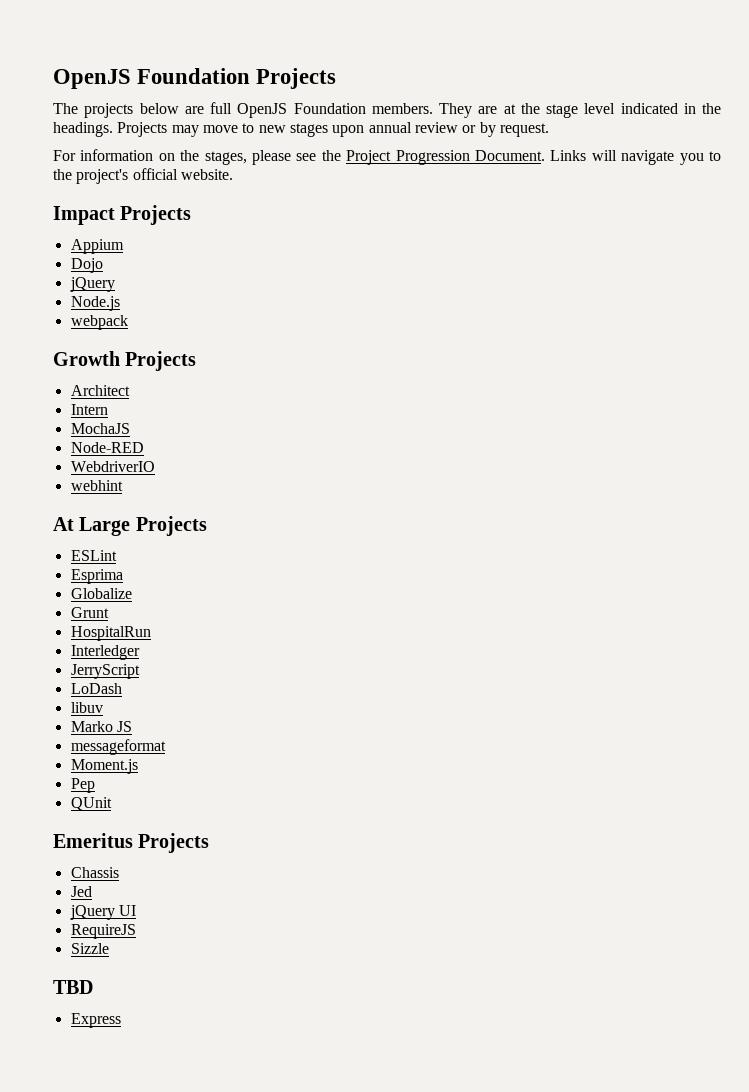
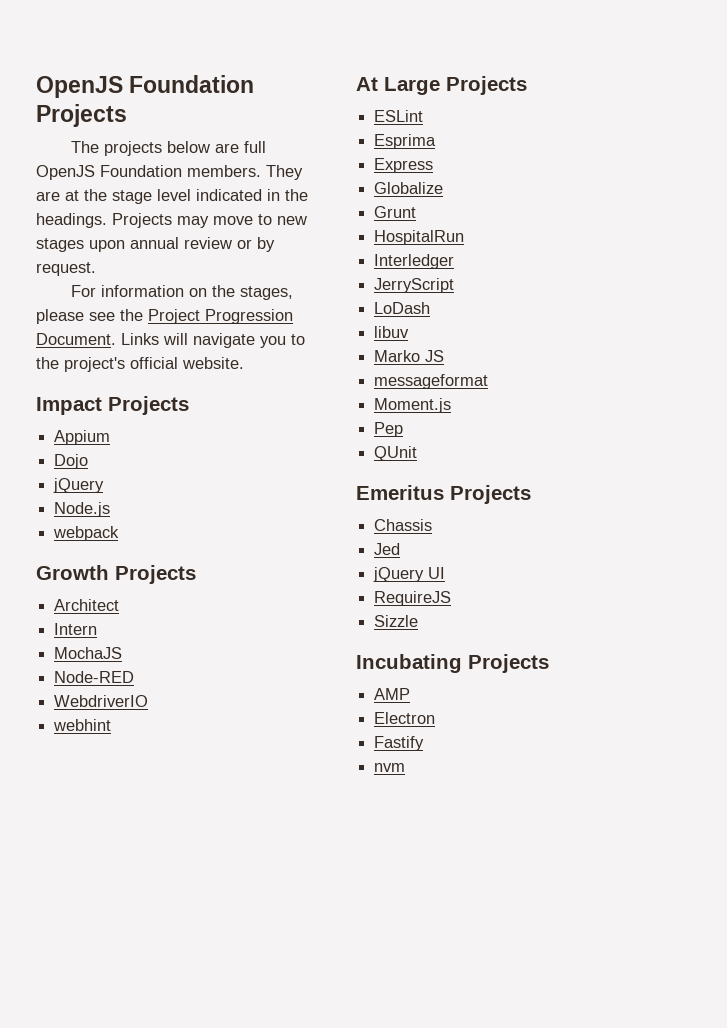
(123, 576) none -> [374,158,434,173] // Express
[53,980,93,994] [70,1013,121,1028] TBD // Express -> [356,654,549,673] [374,688,411,700] [374,712,436,724] [374,736,425,751] [374,763,406,772] Incubating Projects // AMP // Electron // Fastify // nvm

